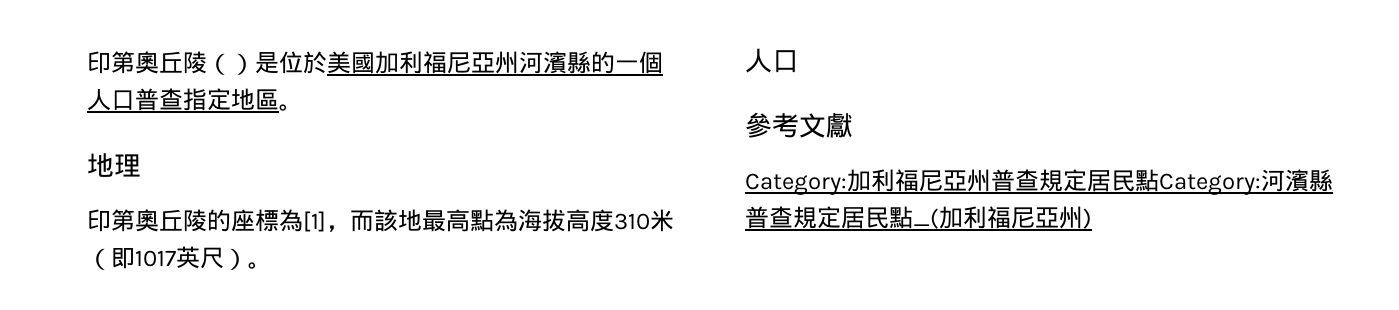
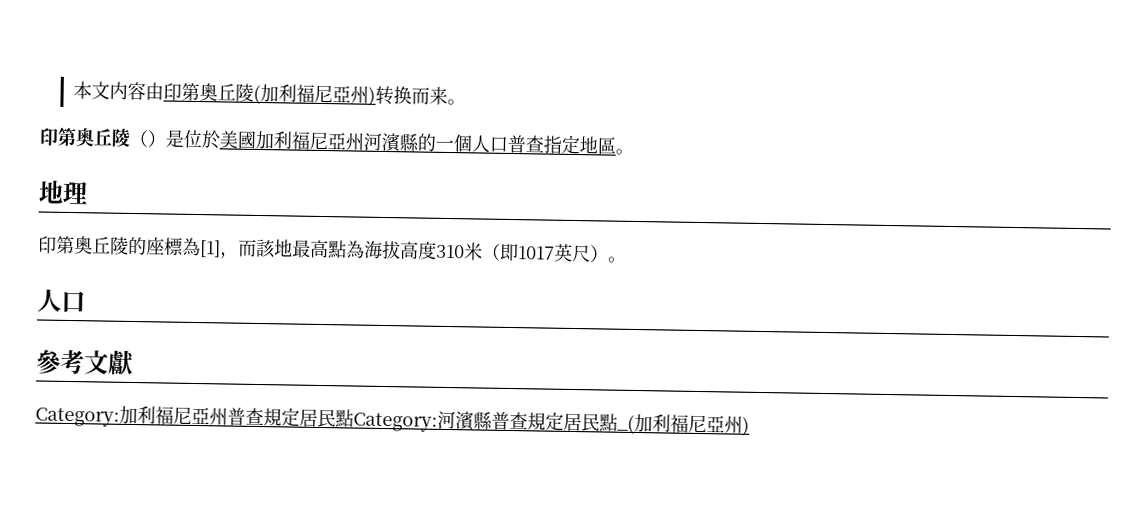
(87, 62) none -> [72,81,466,106] 本文内容由印第奧丘陵(加利福尼亞州)转换而来。 //

